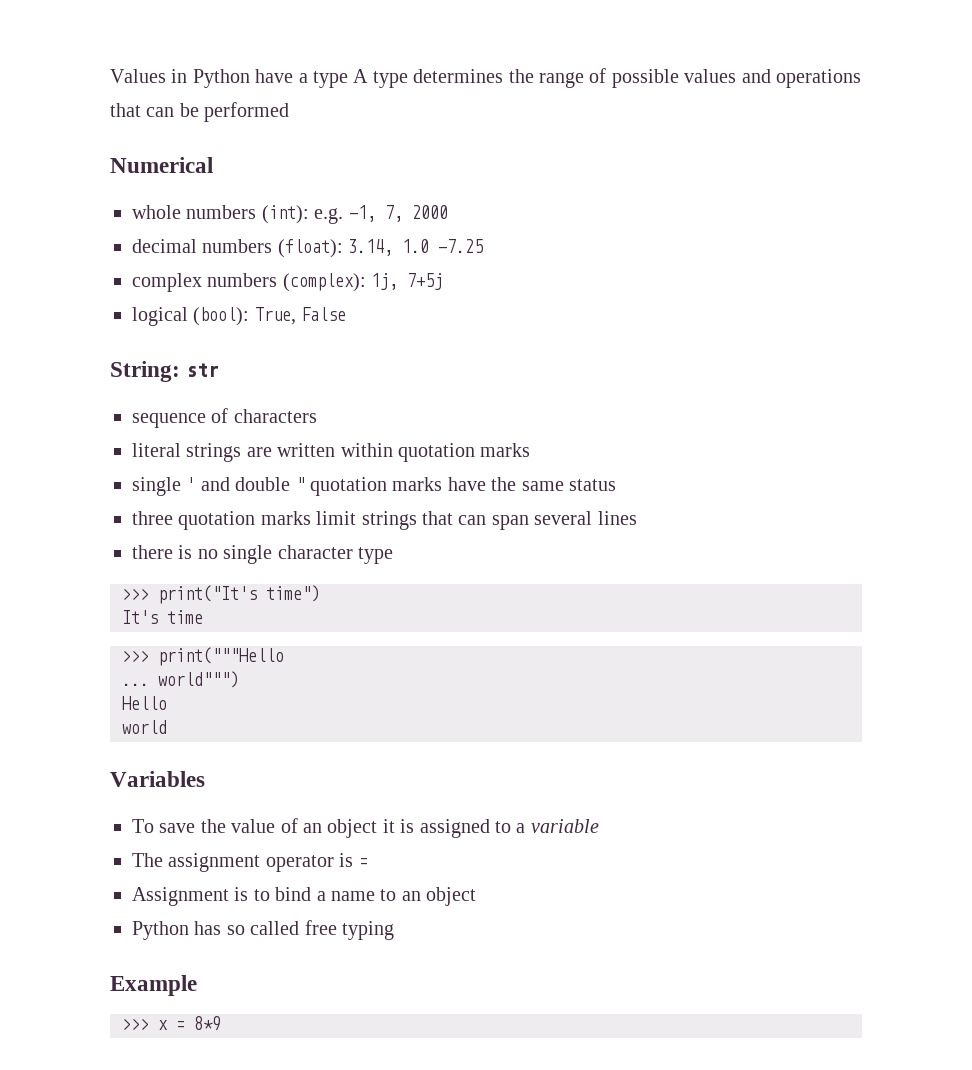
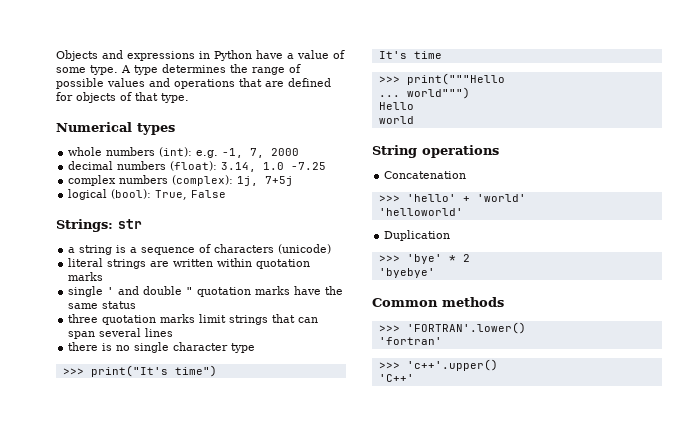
[110,69,166,83] Values -> [56,50,195,61] Objects and expressions
[313,71,348,88] type -> [297,50,345,59] [56,65,118,75] value of some type.
[146,102,290,122] can be performed -> [265,78,331,87] [56,92,189,103] are defined for objects of that type.
(213, 165) none -> [137,123,175,135] types
[110,361,180,382] String: -> [56,219,113,232] Strings:
(220, 370) none -> [68,245,138,255] a string is a
(317, 416) none -> [278,244,332,254] (unicode)
[110,771,205,787] [132,818,599,838] [132,853,368,872] [132,887,477,906] [132,920,394,940] [110,975,197,996] [122,1016,221,1031] Variables // To save the value of an object it is assigned to a variable // The assignment operator is = // Assignment is to bind a name to an object // Python has so called free typing // Example // >>> x = 8*9 -> [372,145,499,158] [384,171,467,179] [378,194,526,202] [378,208,463,216] [384,230,451,241] [378,254,470,264] [378,268,435,278] [372,297,504,307] [378,322,526,334] [378,337,442,345] [378,359,498,371] [378,374,414,382] String operations // Concatenation // >>> 'hello' + 'world' // 'helloworld' // Duplication // >>> 'bye' * 2 // 'byebye' // Common methods // >>> 'FORTRAN'.lower() // 'fortran' // >>> 'c++'.upper() // 'C++'

